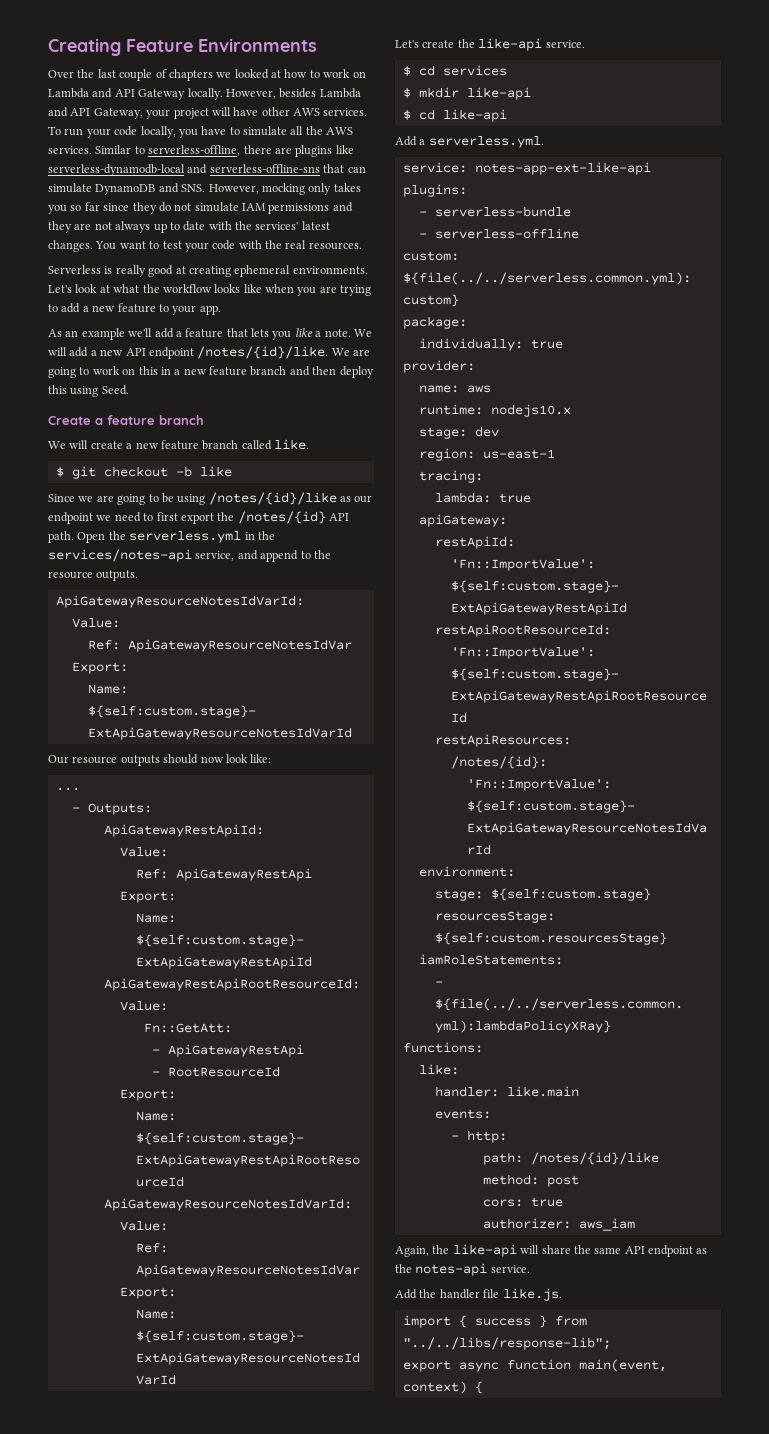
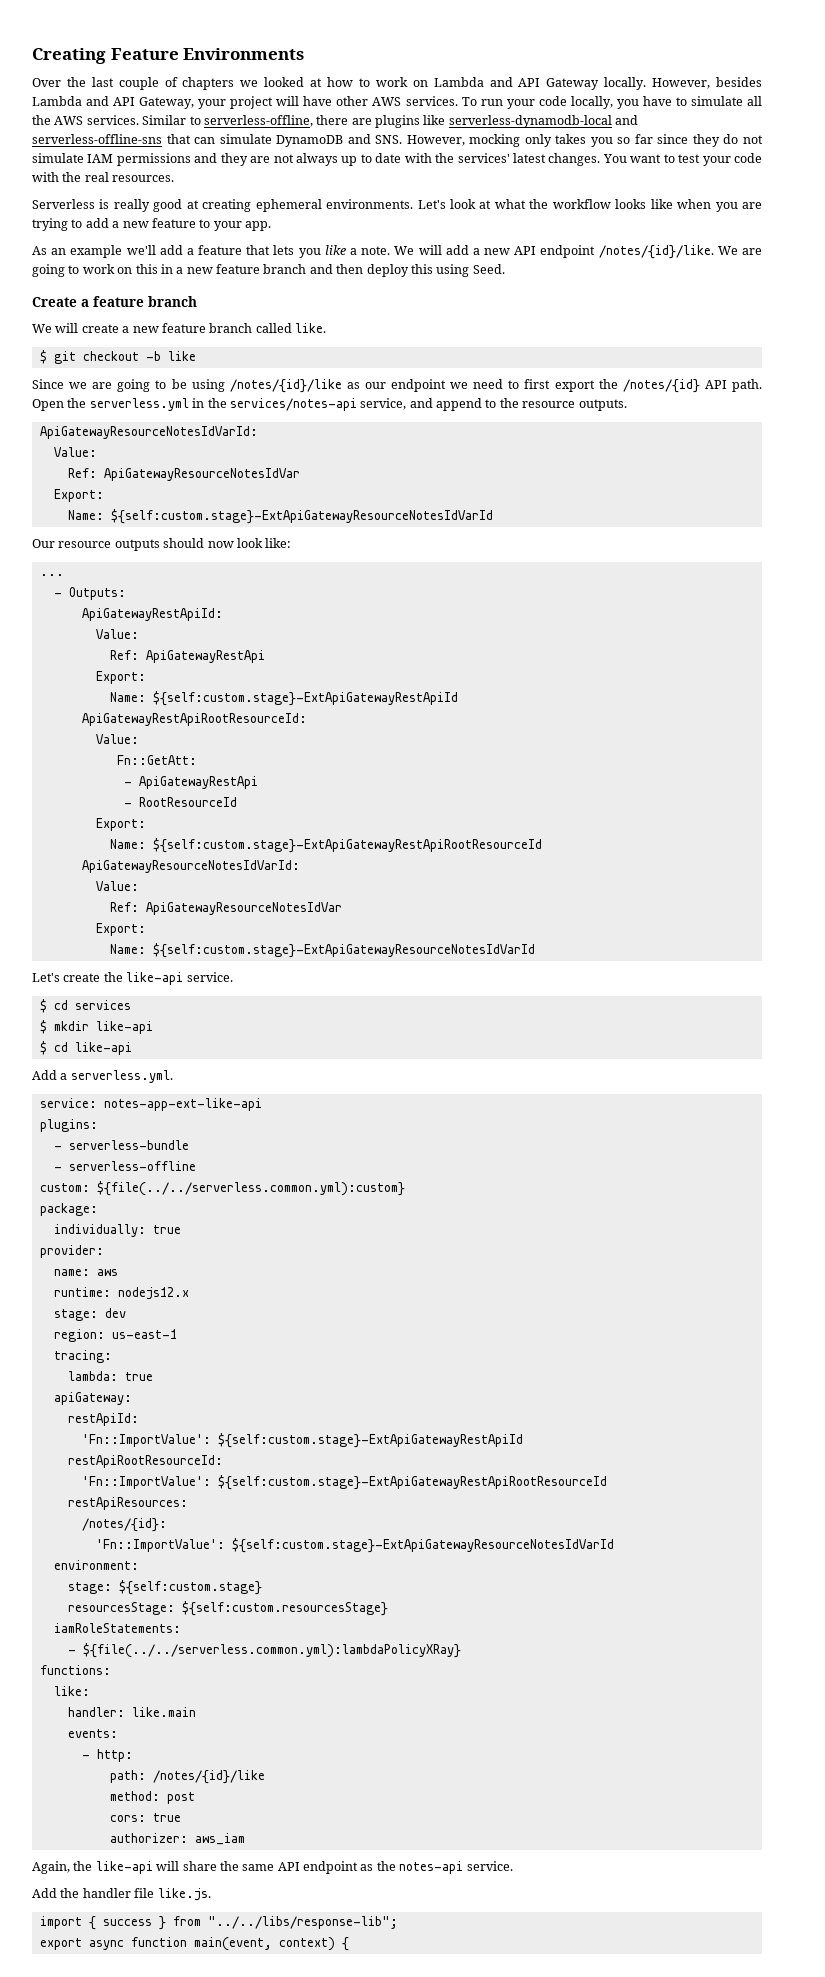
[490,404,571,417] nodejs10.x -> [117,1287,189,1300] nodejs12.x

